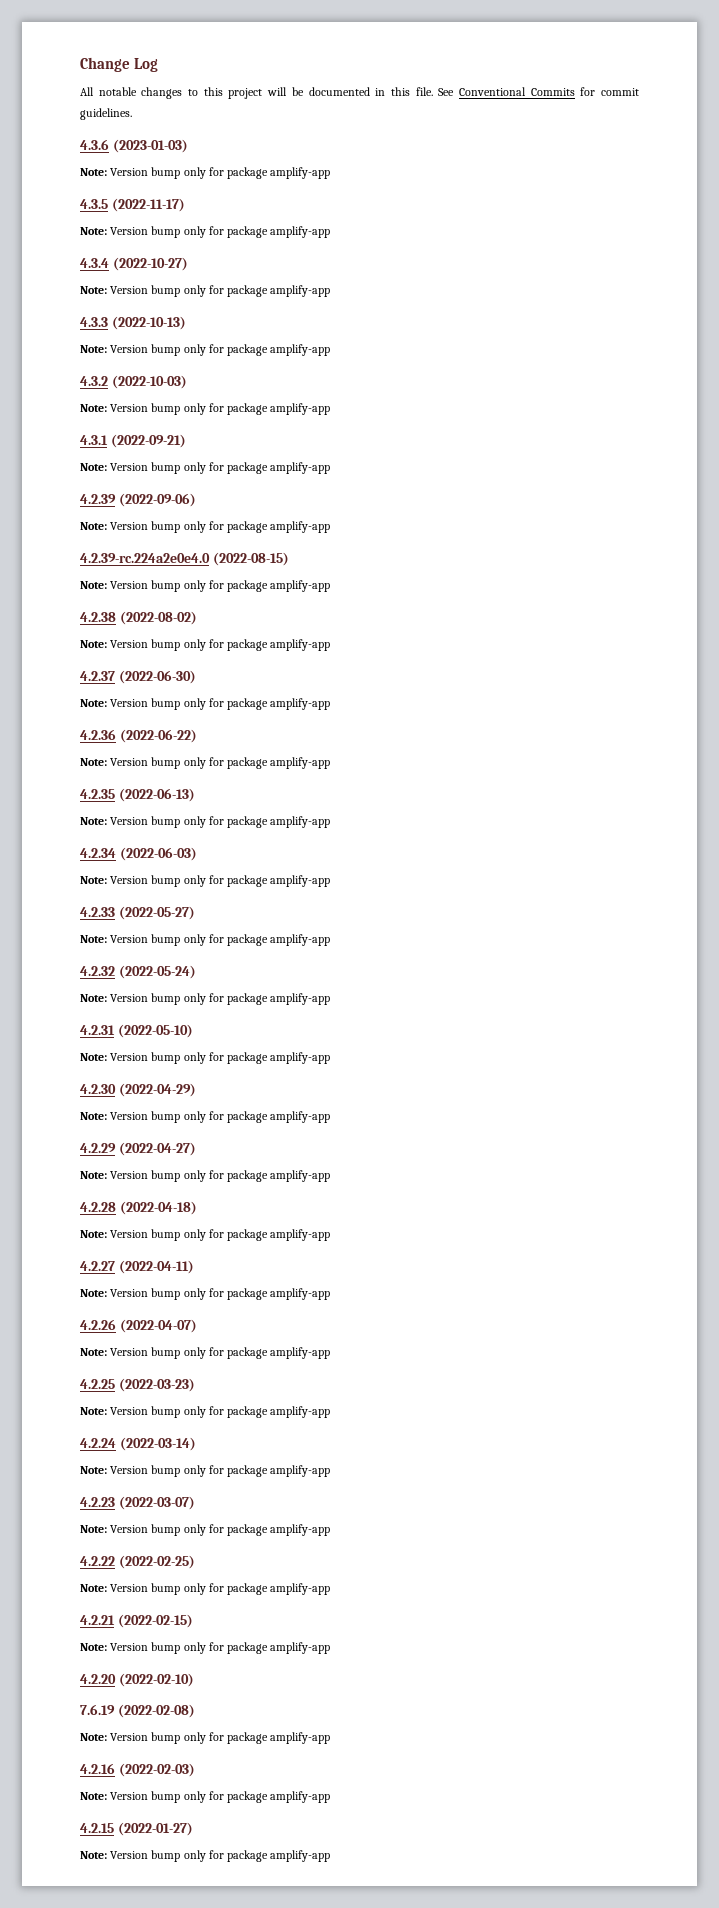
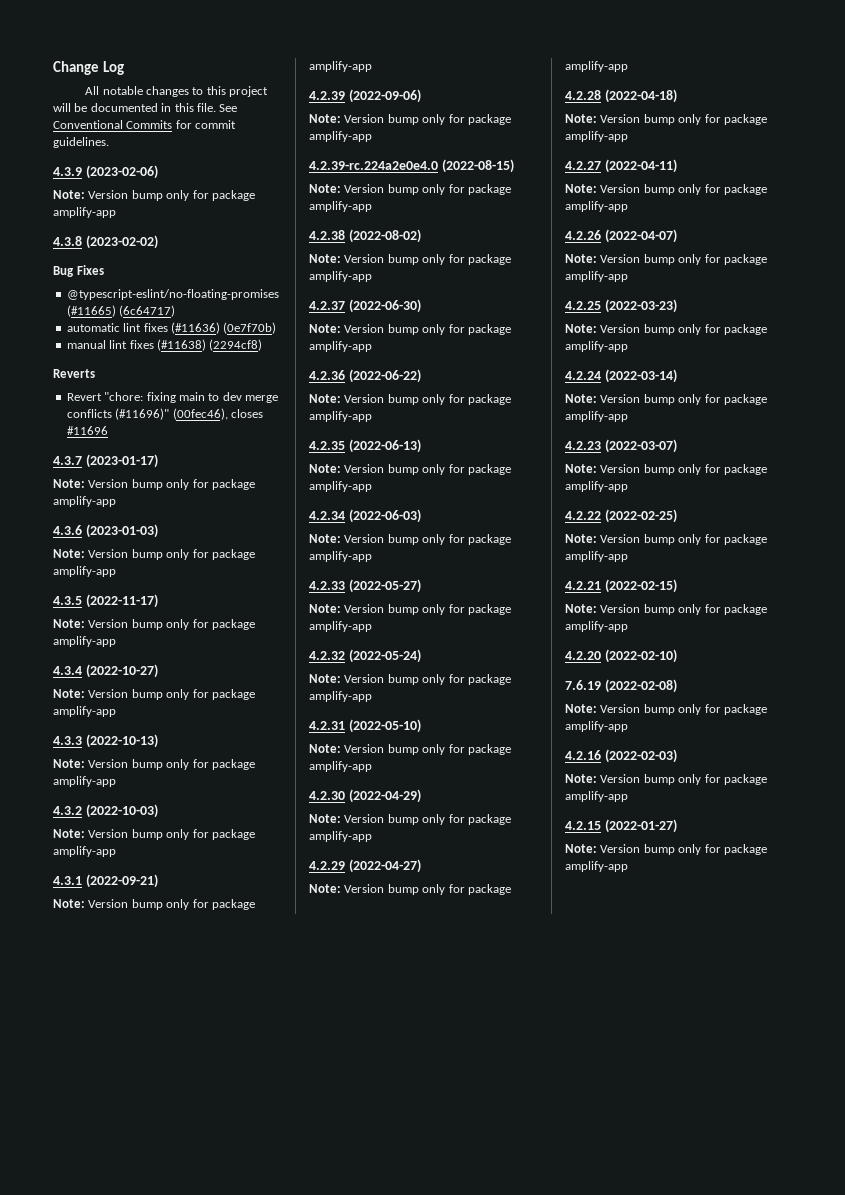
(132, 114) none -> [53,165,158,179] [53,190,255,201] [53,207,116,218] [53,235,158,249] [53,265,104,277] [66,289,279,300] [66,305,176,317] [66,322,277,334] [66,339,263,351] [53,369,95,378] [66,392,278,403] [66,408,263,420] [66,426,108,435] [53,454,158,468] [53,479,255,490] [53,496,116,507] // 4.3.9 (2023-02-06) // Note: Version bump only for package amplify-app // 4.3.8 (2023-02-02) // Bug Fixes // @typescript-eslint/no-floating-promises (#11665) (6c64717) // automatic lint fixes (#11636) (0e7f70b) // manual lint fixes (#11638) (2294cf8) // Reverts // Revert "chore: fixing main to dev merge conflicts (#11696)" (00fec46), closes #11696 // 4.3.7 (2023-01-17) // Note: Version bump only for package amplify-app

